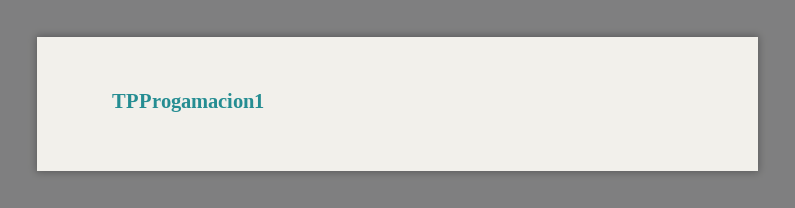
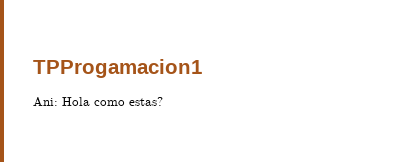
(264, 102) none -> [33,97,163,107] // Ani: Hola como estas?

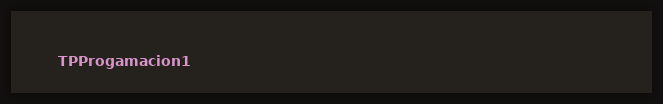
[33,97,163,107] // Ani: Hola como estas? -> (191, 62) none

